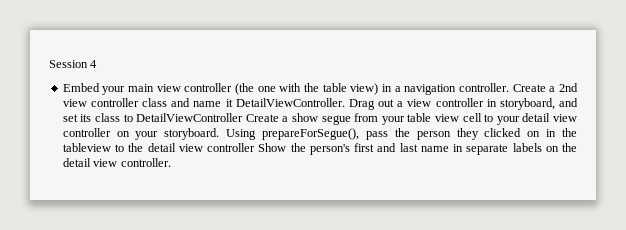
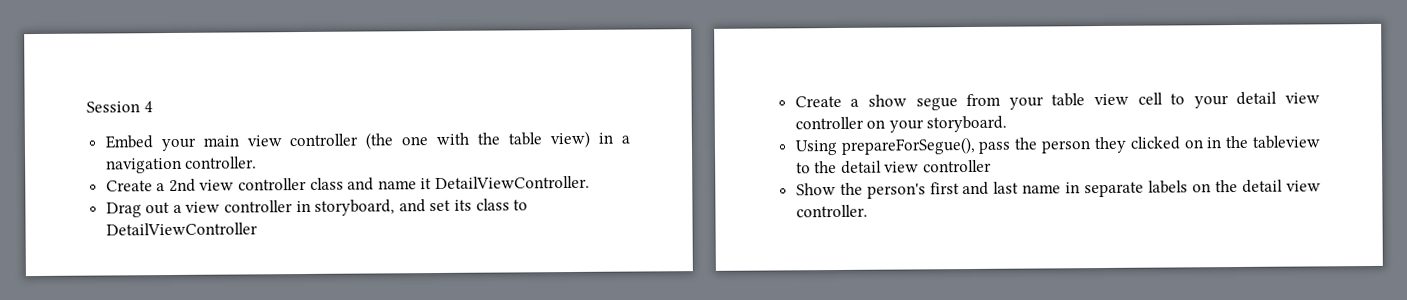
(510, 87) none -> (258, 162) //
(345, 102) none -> (591, 182) //
(244, 117) none -> (258, 229) //
(220, 134) none -> (1008, 124) //
(255, 147) none -> (993, 166) //

